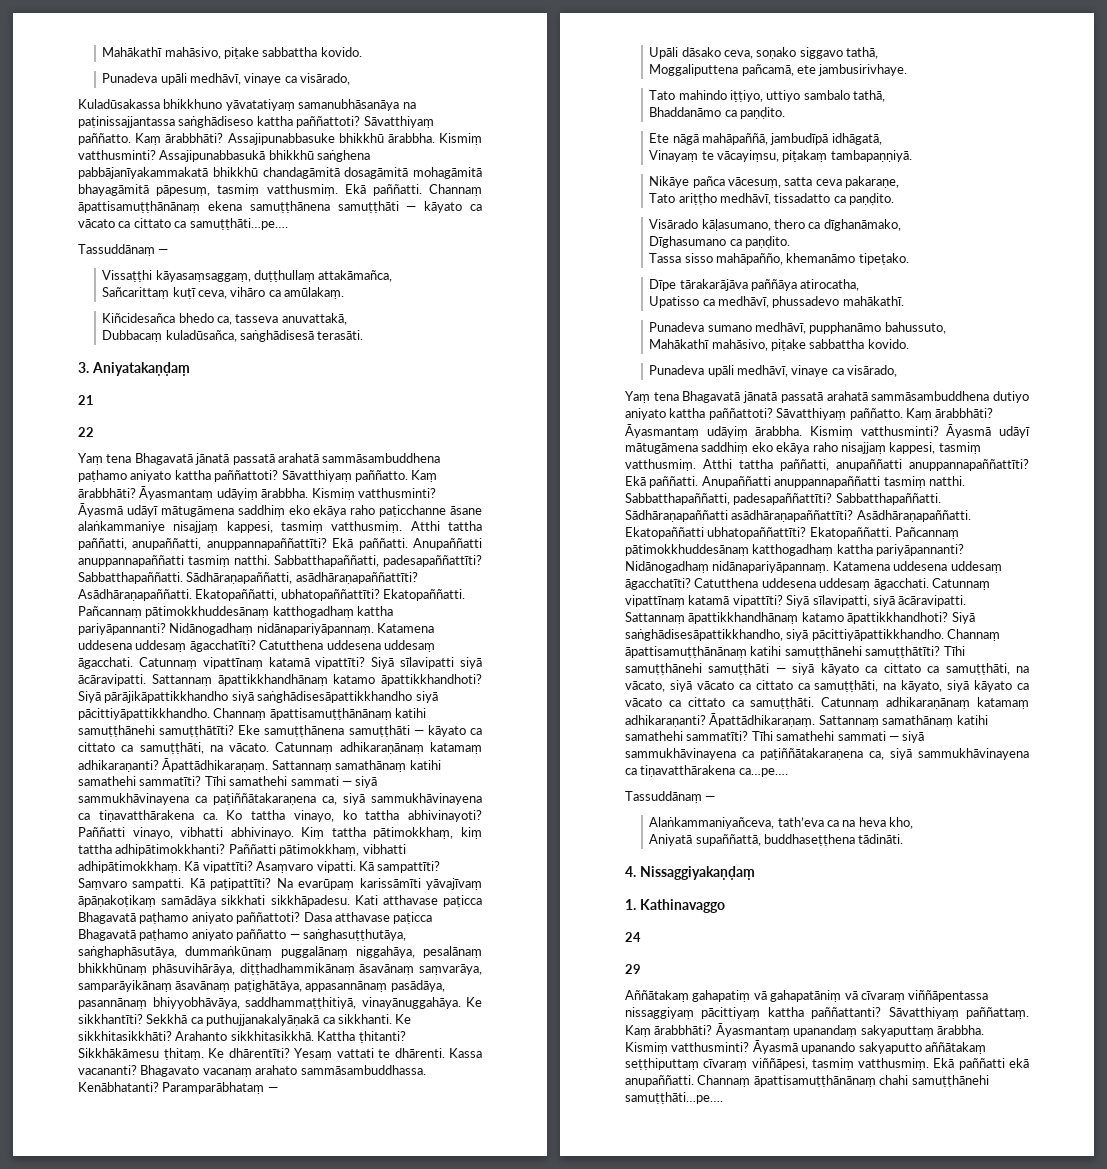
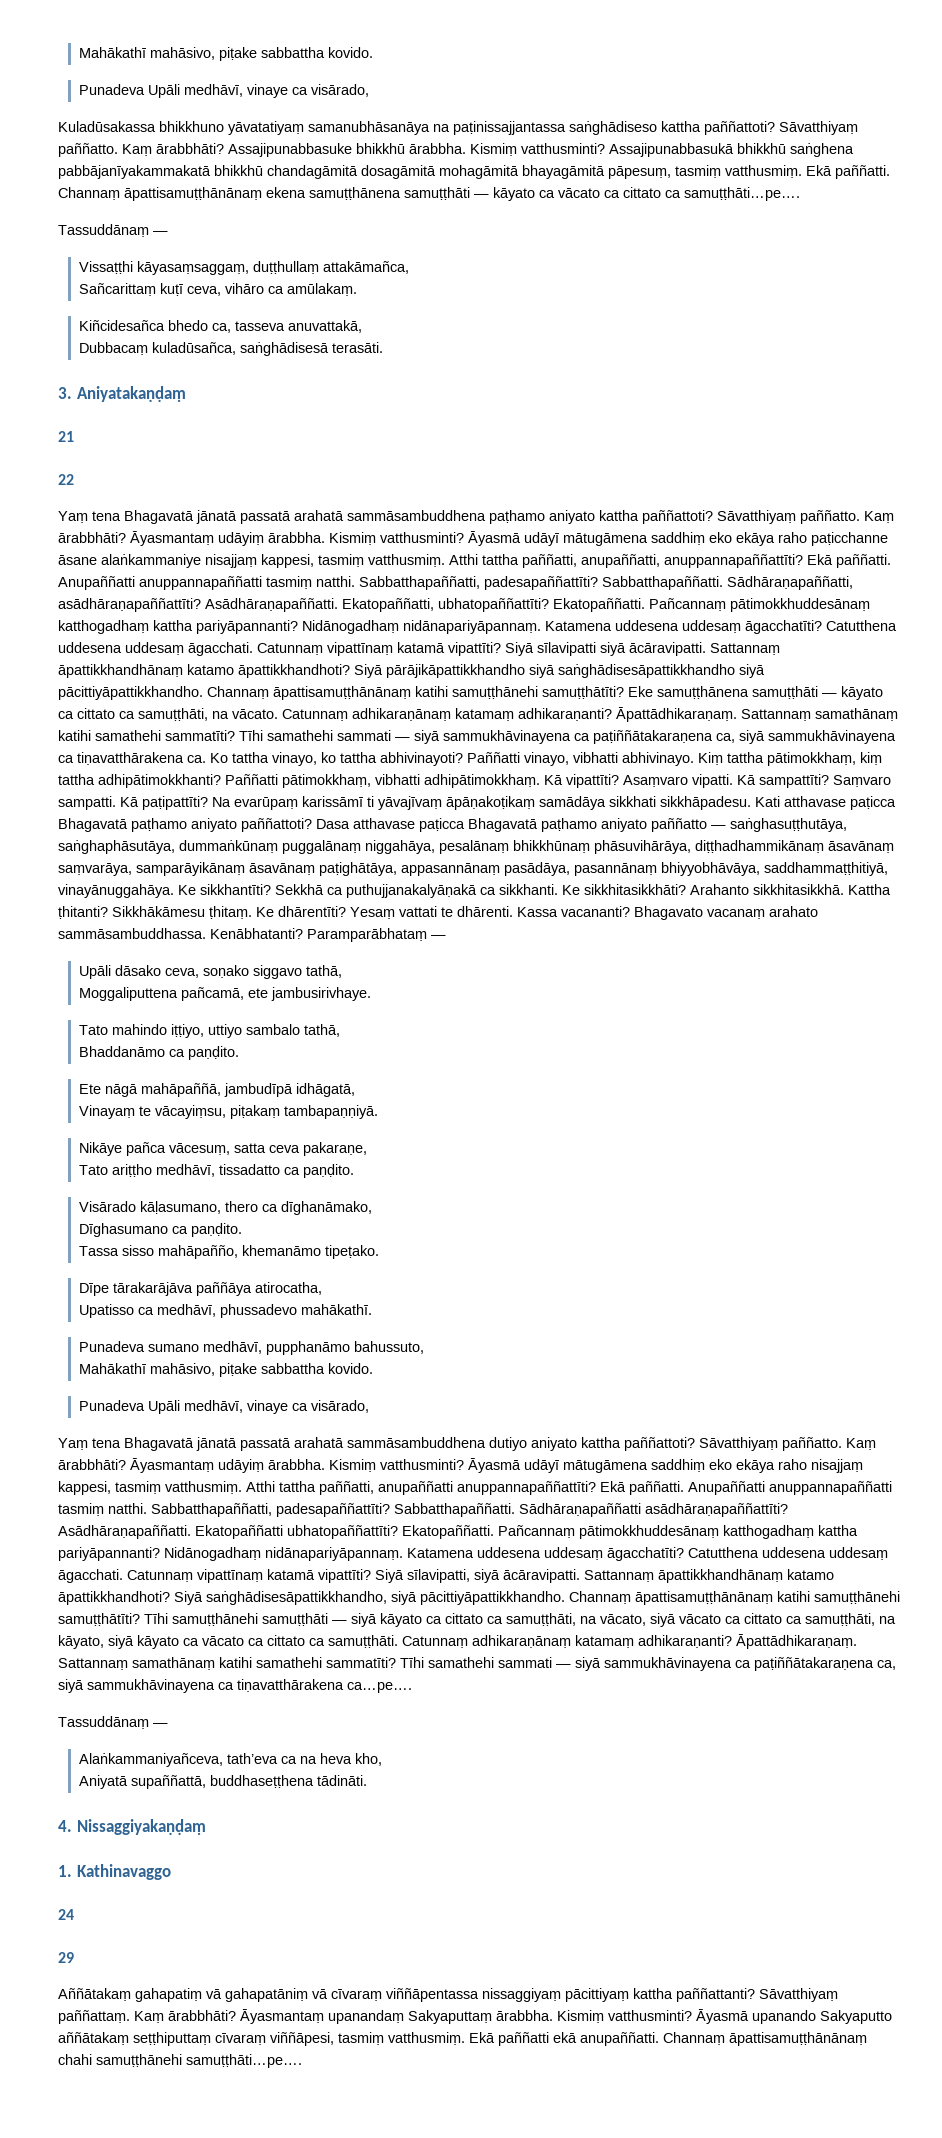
[102,47,362,59] [102,73,187,85] Mahākathī mahāsivo, piṭake sabbattha kovido. // Punadeva upāli -> [78,47,373,61] [78,84,180,98] Mahākathī mahāsivo, piṭake sabbattha kovido. // Punadeva Upāli
[359,878,421,888] karissāmīti -> [302,796,374,807] karissāmī ti
[707,365,734,377] upāli -> [147,1400,180,1414] Upāli
[860,1025,934,1037] sakyaputtaṃ -> [408,2010,492,2024] Sakyaputtaṃ
[858,1042,922,1054] sakyaputto -> [820,2010,892,2024] Sakyaputto

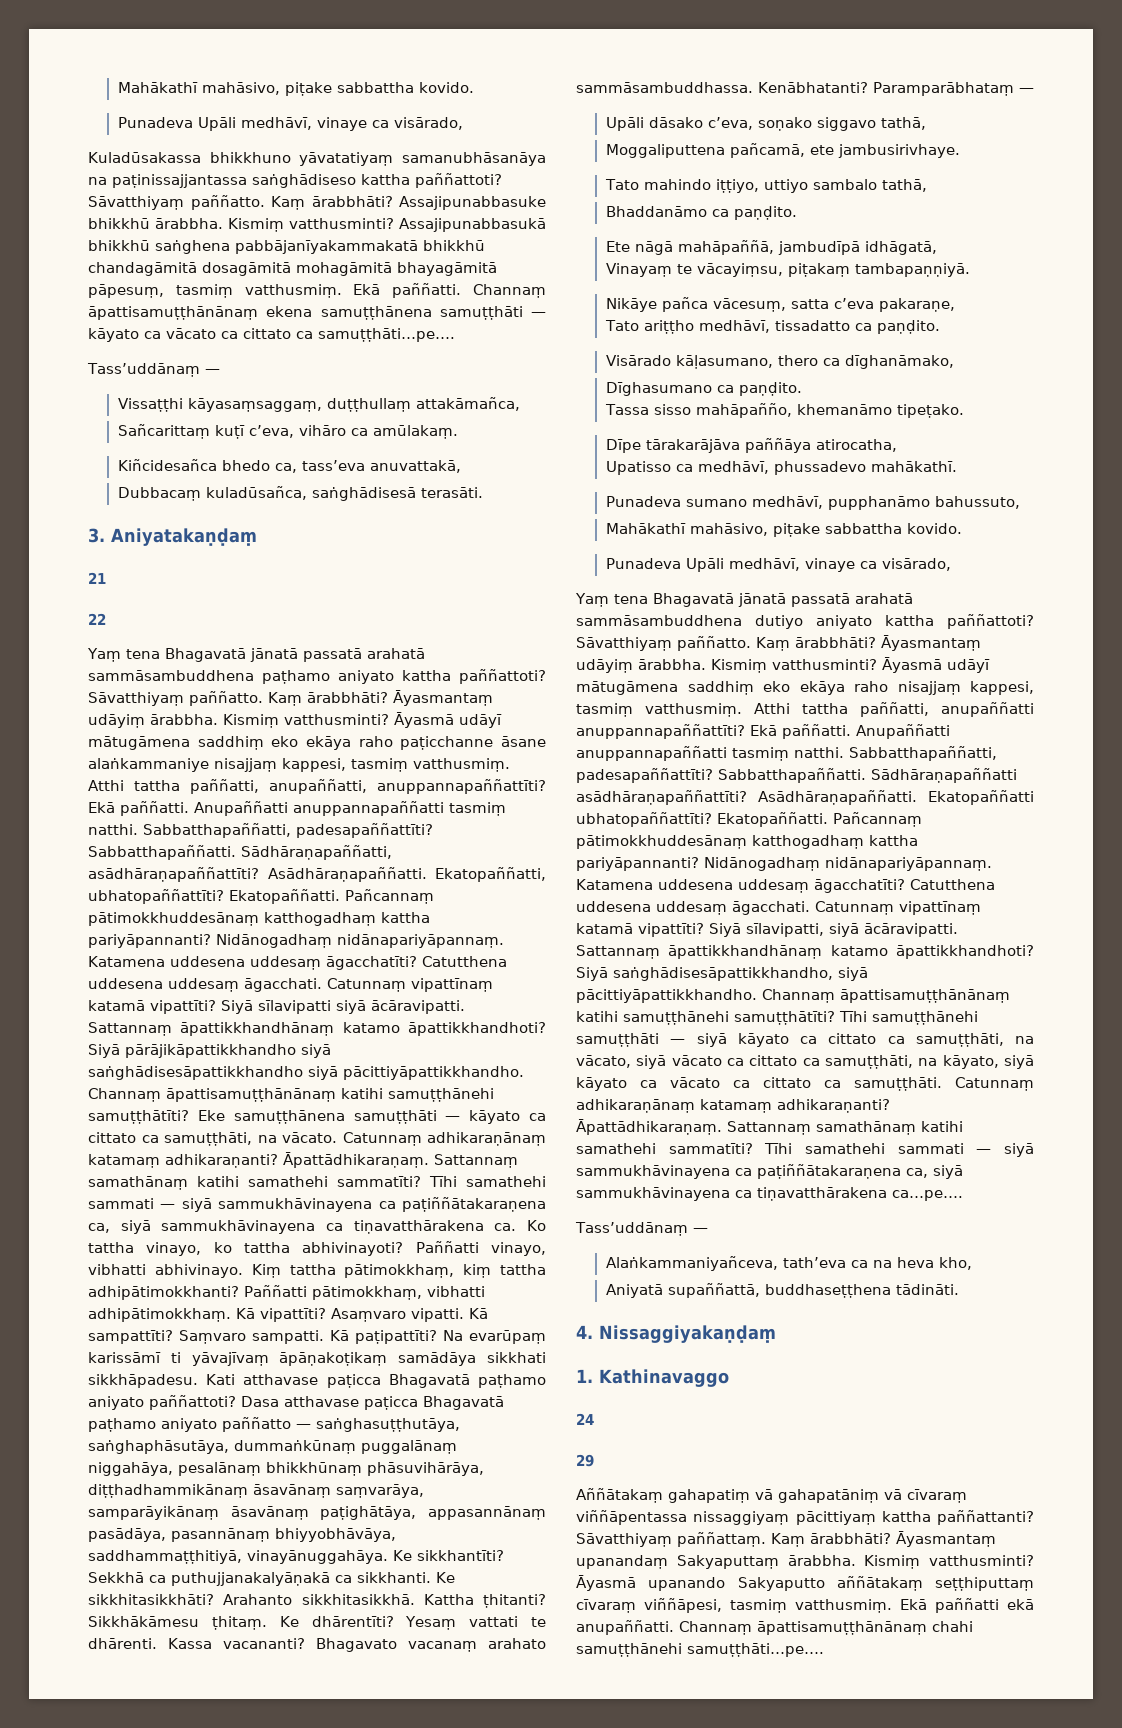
[58,224,149,237] Tassuddānaṃ -> [87,363,200,377] Tass’uddānaṃ
[186,286,221,296] ceva, -> [248,425,294,438] c’eva,
[234,321,285,331] tasseva -> [301,460,365,471] tass’eva
[164,968,199,978] ceva, -> [707,117,753,130] c’eva,
[268,1145,300,1153] ceva -> [833,298,874,309] c’eva
[58,1716,149,1729] Tassuddānaṃ -> [575,1222,688,1236] Tass’uddānaṃ

